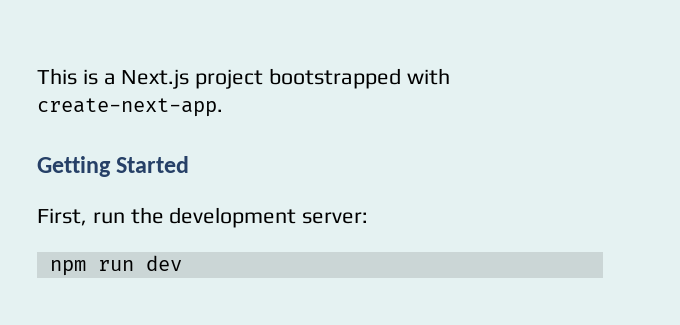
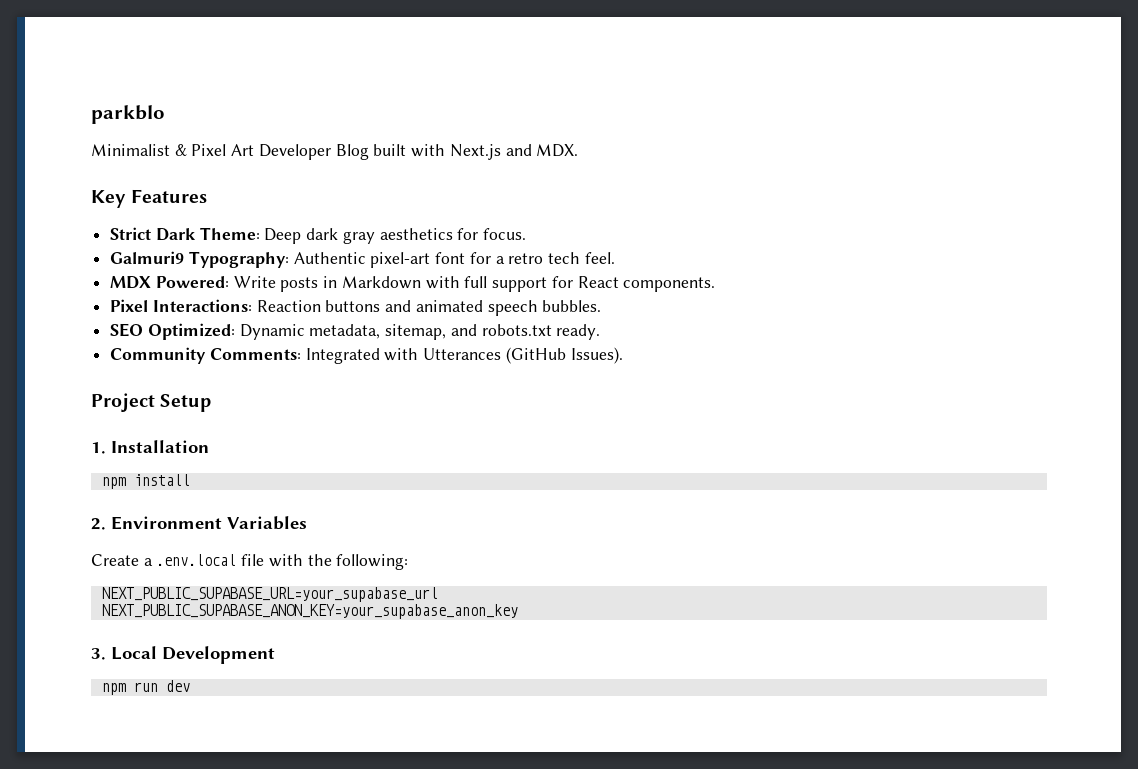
[37,68,450,89] [37,98,223,117] [37,156,190,177] [37,207,369,228] This is a Next.js project bootstrapped with create-next-app. // Getting Started // First, run the development server: -> [91,105,165,124] [91,144,579,160] [91,189,208,208] [110,227,527,244] [110,251,615,268] [110,276,716,292] [110,299,602,316] [110,323,601,340] [110,347,623,364] [91,393,212,412] [91,440,209,454] [101,474,190,489] [91,516,307,530] [91,554,409,570] [101,587,438,602] [101,604,518,619] [91,646,275,664] parkblo // Minimalist & Pixel Art Developer Blog built with Next.js and MDX. // Key Features // Strict Dark Theme: Deep dark gray aesthetics for focus. // Galmuri9 Typography: Authentic pixel-art font for a retro tech feel. // MDX Powered: Write posts in Markdown with full support for React components. // Pixel Interactions: Reaction buttons and animated speech bubbles. // SEO Optimized: Dynamic metadata, sitemap, and robots.txt ready. // Community Comments: Integrated with Utterances (GitHub Issues). // Project Setup // 1. Installation // npm install // 2. Environment Variables // Create a .env.local file with the following: // NEXT_PUBLIC_SUPABASE_URL=your_supabase_url // NEXT_PUBLIC_SUPABASE_ANON_KEY=your_supabase_anon_key // 3. Local Development

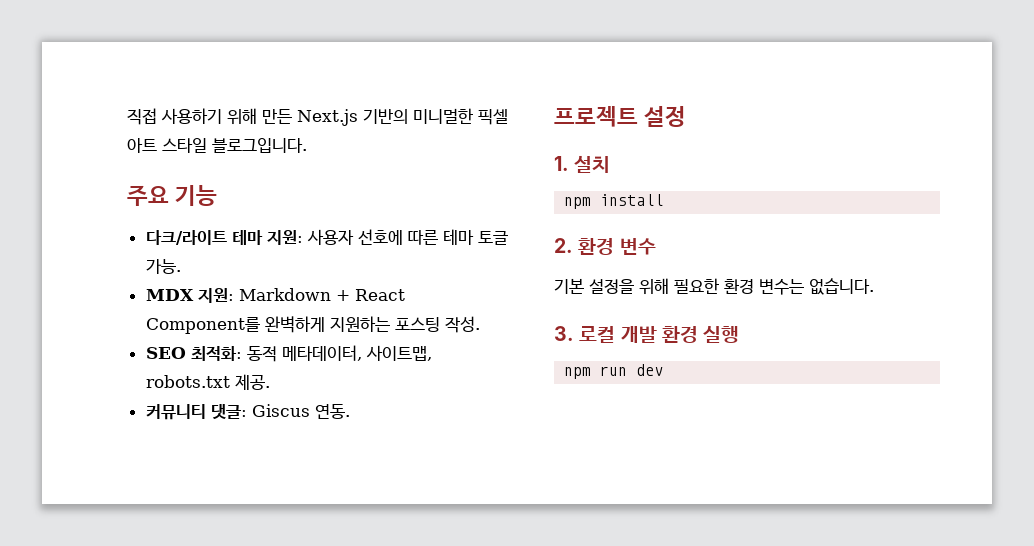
[91,105,165,124] [91,144,579,160] [91,189,208,208] [110,227,527,244] [110,251,615,268] [110,276,716,292] [110,299,602,316] [110,323,601,340] [110,347,623,364] [91,393,212,412] parkblo // Minimalist & Pixel Art Developer Blog built with Next.js and MDX. // Key Features // Strict Dark Theme: Deep dark gray aesthetics for focus. // Galmuri9 Typography: Authentic pixel-art font for a retro tech feel. // MDX Powered: Write posts in Markdown with full support for React components. // Pixel Interactions: Reaction buttons and animated speech bubbles. // SEO Optimized: Dynamic metadata, sitemap, and robots.txt ready. // Community Comments: Integrated with Utterances (GitHub Issues). // Project Setup -> [127,108,508,126] [127,138,307,153] [127,185,218,206] [145,229,508,245] [145,259,181,274] [145,288,405,303] [145,316,480,334] [145,345,432,362] [145,374,270,390] [145,404,350,420] [554,106,687,127] 직접 사용하기 위해 만든 Next.js 기반의 미니멀한 픽셀 아트 스타일 블로그입니다. // 주요 기능 // 다크/라이트 테마 지원: 사용자 선호에 따른 테마 토글 가능. // MDX 지원: Markdown + React Component를 완벽하게 지원하는 포스팅 작성. // SEO 최적화: 동적 메타데이터, 사이트맵, robots.txt 제공. // 커뮤니티 댓글: Giscus 연동. // 프로젝트 설정
[111,440,209,453] Installation -> [574,155,611,173] 설치
[111,516,307,530] [91,554,409,570] [101,587,438,602] [101,604,518,619] [91,646,275,664] Environment Variables // Create a .env.local file with the following: // NEXT_PUBLIC_SUPABASE_URL=your_supabase_url // NEXT_PUBLIC_SUPABASE_ANON_KEY=your_supabase_anon_key // 3. Local Development -> [578,238,656,255] [554,278,874,295] [554,326,740,343] 환경 변수 // 기본 설정을 위해 필요한 환경 변수는 없습니다. // 3. 로컬 개발 환경 실행

